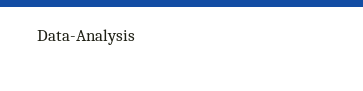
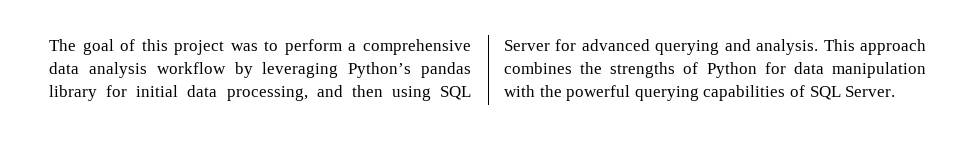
[37,29,135,45] Data-Analysis -> [49,39,471,55] [49,62,471,78] [49,85,471,101] [504,39,926,55] [504,62,926,78] [504,85,896,101] The goal of this project was to perform a comprehensive data analysis workflow by leveraging Python’s pandas library for initial data processing, and then using SQL Server for advanced querying and analysis. This approach combines the strengths of Python for data manipulation with the powerful querying capabilities of SQL Server.

